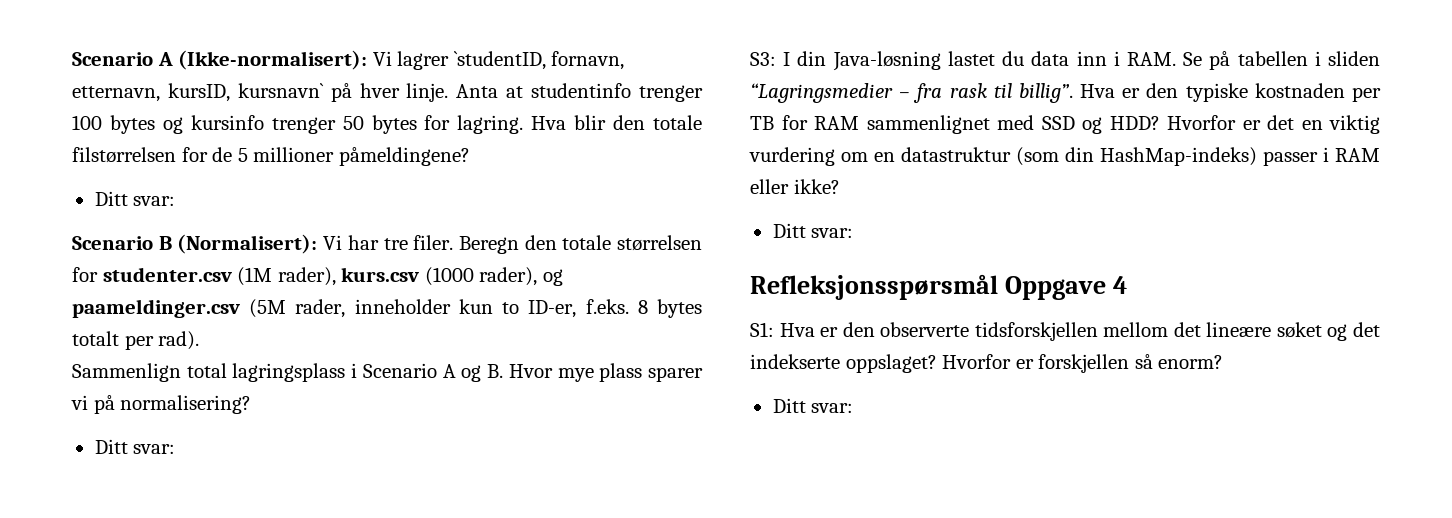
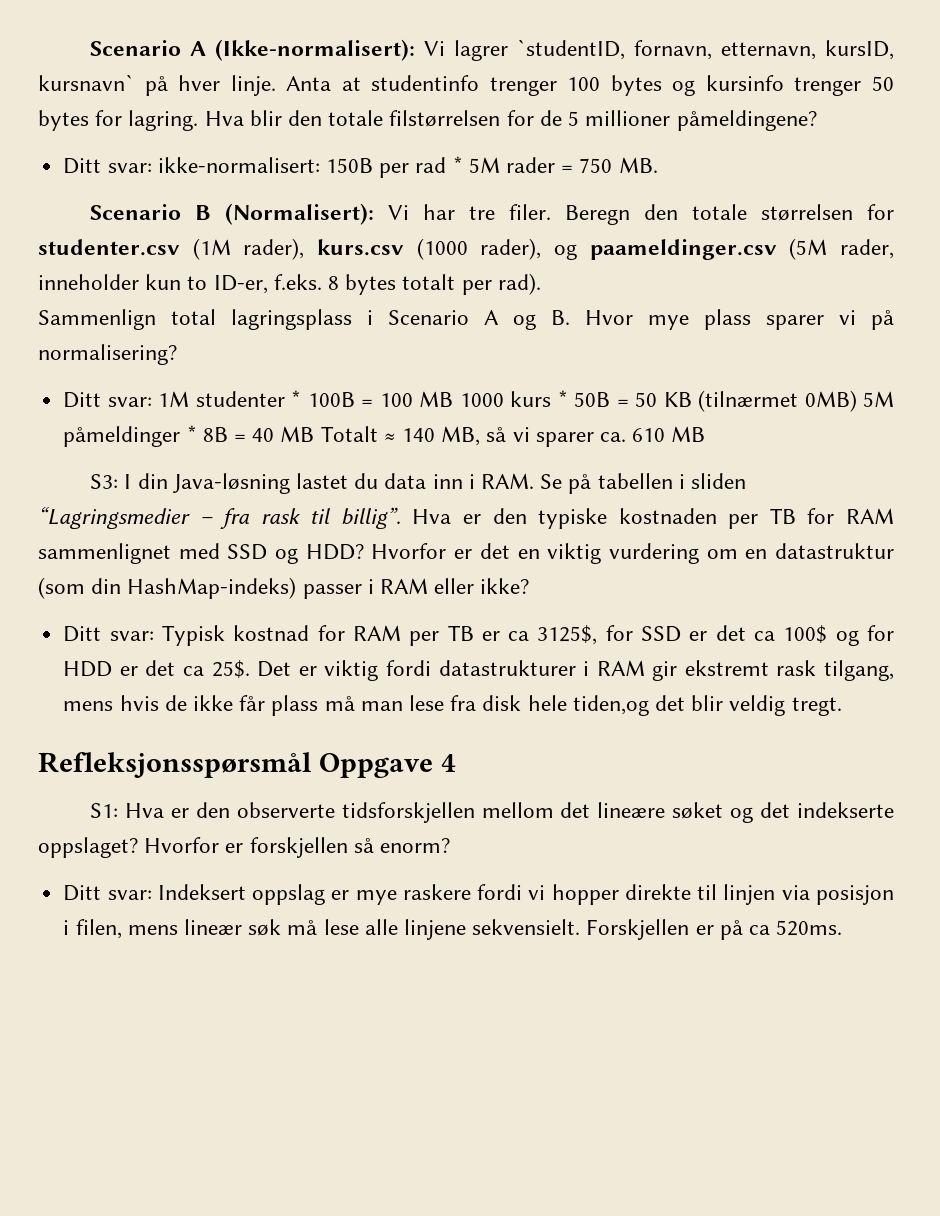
(176, 201) none -> [157,156,658,178] ikke-normalisert: 150B per rad * 5M rader = 750 MB.
(176, 449) none -> [158,390,895,412] [63,425,706,447] 1M studenter * 100B = 100 MB 1000 kurs * 50B = 50 KB (tilnærmet 0MB) 5M påmeldinger * 8B = 40 MB Totalt ≈ 140 MB, så vi sparer ca. 610 MB
(854, 233) none -> [161,625,895,646] [63,660,895,681] [63,695,842,716] Typisk kostnad for RAM per TB er ca 3125$, for SSD er det ca 100$ og for HDD er det ca 25$. Det er viktig fordi datastrukturer i RAM gir ekstremt rask tilgang, mens hvis de ikke får plass må man lese fra disk hele tiden,og det blir veldig tregt.
(854, 408) none -> [157,884,895,905] [63,919,843,940] Indeksert oppslag er mye raskere fordi vi hopper direkte til linjen via posisjon i filen, mens lineær søk må lese alle linjene sekvensielt. Forskjellen er på ca 520ms.

